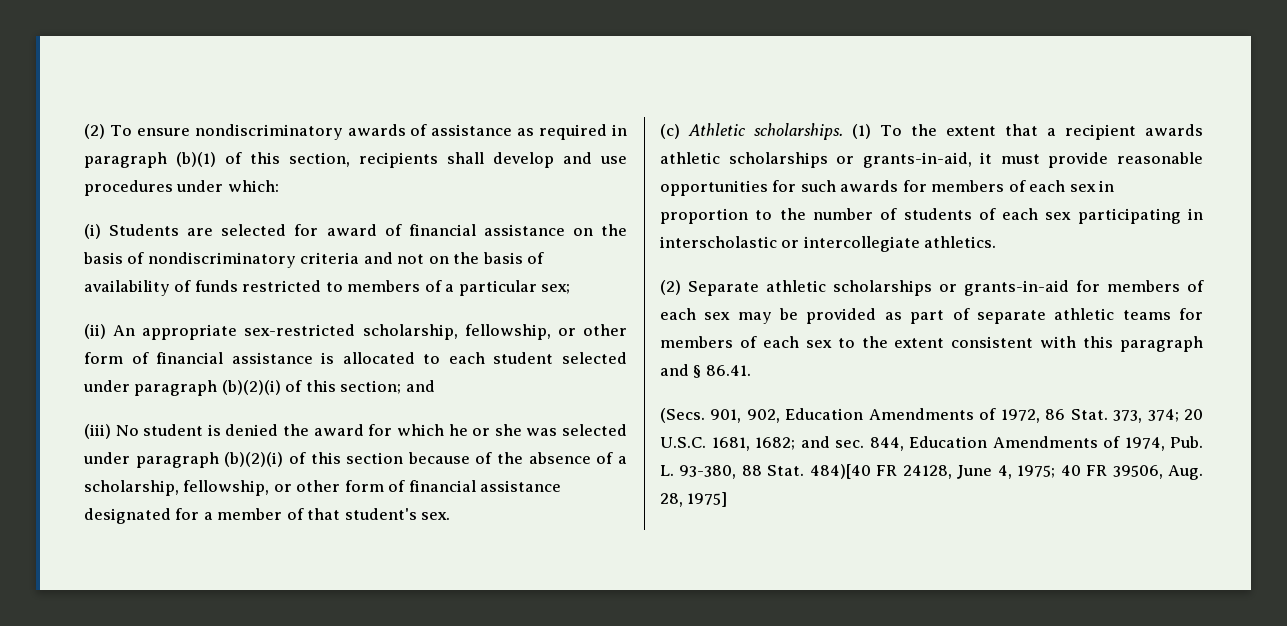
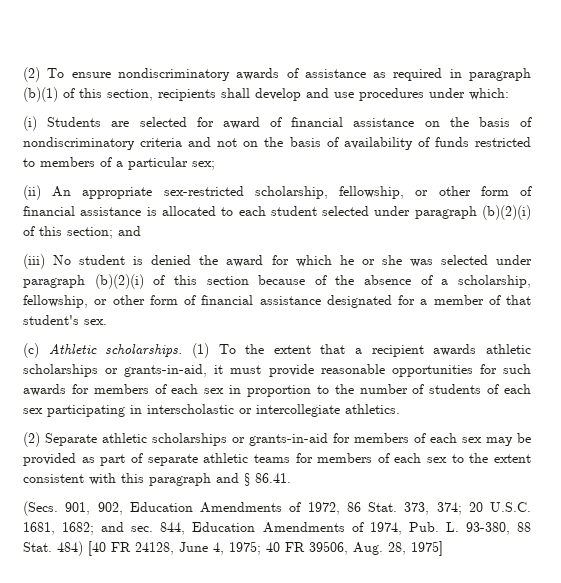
[809,464,871,479] 484)[40 -> [57,541,106,556] 484) [40

